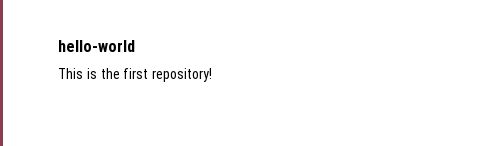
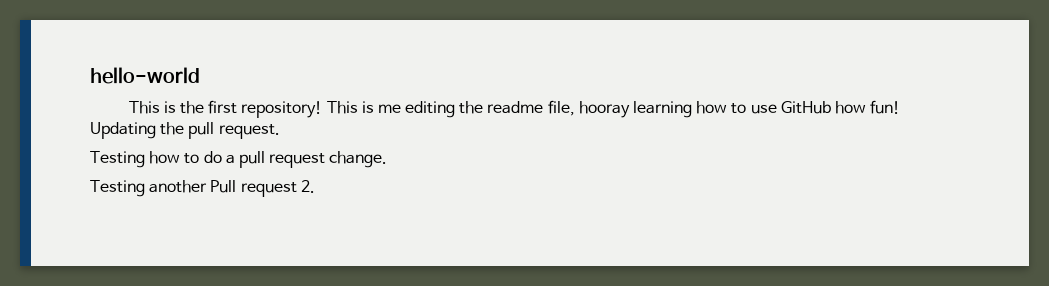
(213, 75) none -> [326,100,901,118] [90,122,280,139] [90,151,388,168] [90,180,315,197] This is me editing the readme file, hooray learning how to use GitHub how fun! Updating the pull request. // Testing how to do a pull request change. // Testing another Pull request 2.

